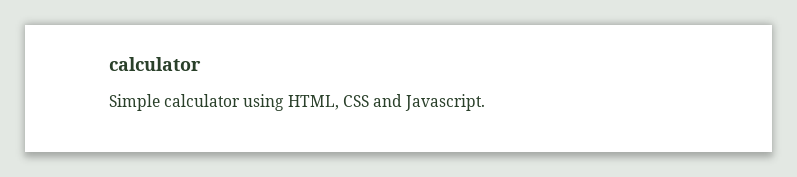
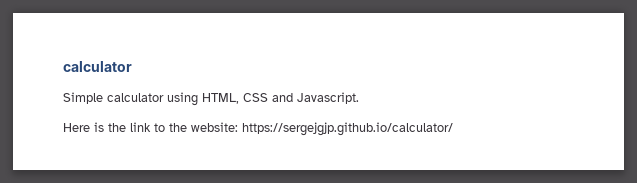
(486, 102) none -> [63,122,453,136] // Here is the link to the website: https://sergejgjp.github.io/calculator/

